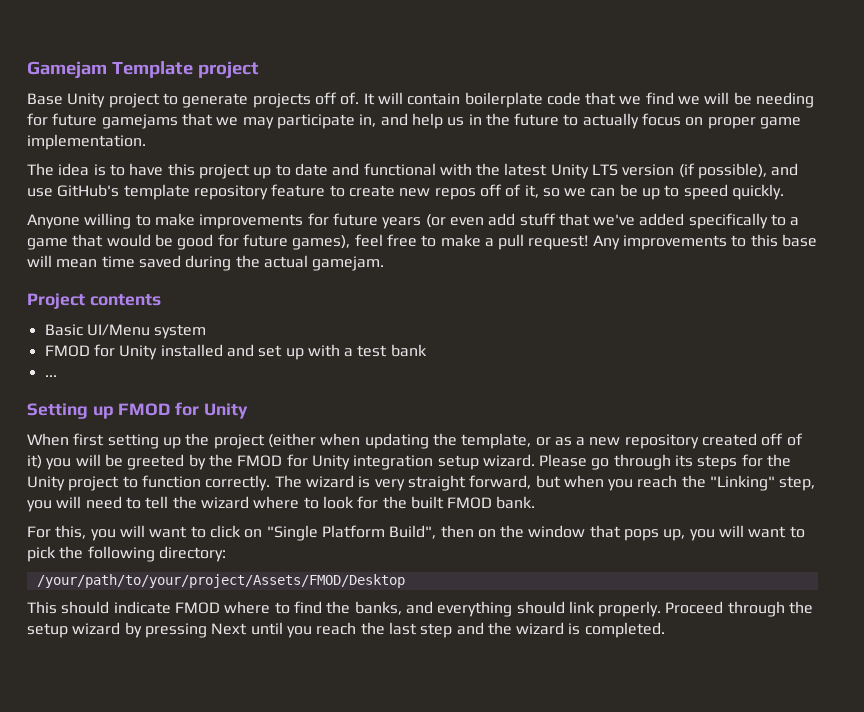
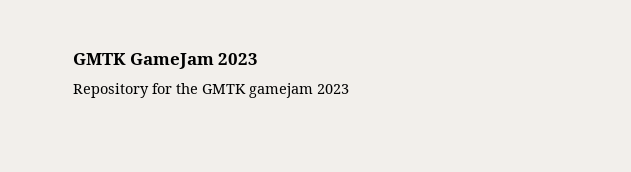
[27,61,259,79] [27,92,815,108] [27,113,802,129] [27,134,146,150] [27,163,799,179] [27,184,785,200] [27,213,800,229] [27,234,818,250] [27,255,385,271] [27,293,161,309] [44,324,207,339] [44,344,427,360] [44,375,57,377] [27,402,248,419] [27,433,803,449] [27,454,792,470] [27,475,816,491] [27,496,536,512] [27,525,805,541] [27,546,226,562] [36,574,405,588] [27,601,814,617] [27,622,665,638] Gamejam Template project // Base Unity project to generate projects off of. It will contain boilerplate code that we find we will be needing for future gamejams that we may participate in, and help us in the future to actually focus on proper game implementation. // The idea is to have this project up to date and functional with the latest Unity LTS version (if possible), and use GitHub's template repository feature to create new repos off of it, so we can be up to speed quickly. // Anyone willing to make improvements for future years (or even add stuff that we've added specifically to a game that would be good for future games), feel free to make a pull request! Any improvements to this base will mean time saved during the actual gamejam. // Project contents // Basic UI/Menu system // FMOD for Unity installed and set up with a test bank // ... // Setting up FMOD for Unity // When first setting up the project (either when updating the template, or as a new repository created off of it) you will be greeted by the FMOD for Unity integration setup wizard. Please go through its steps for the Unity project to function correctly. The wizard is very straight forward, but when you reach the "Linking" step, you will need to tell the wizard where to look for the built FMOD bank. // For this, you will want to click on "Single Platform Build", then on the window that pops up, you will want to pick the following directory: // /your/path/to/your/project/Assets/FMOD/Desktop // This should indicate FMOD where to find the banks, and everything should link properly. Proceed through the setup wizard by pressing Next until you reach the last step and the wizard is completed. -> [73,53,259,69] [73,83,349,98] GMTK GameJam 2023 // Repository for the GMTK gamejam 2023

